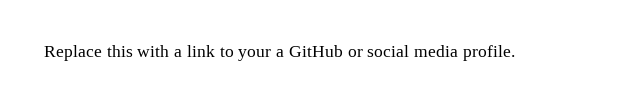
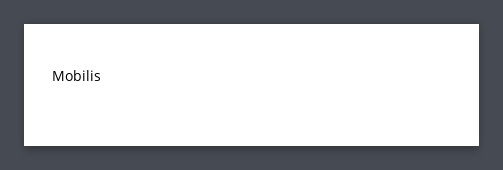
[44,45,515,61] Replace this with a link to your a GitHub or social media profile. -> [52,70,101,81] Mobilis

